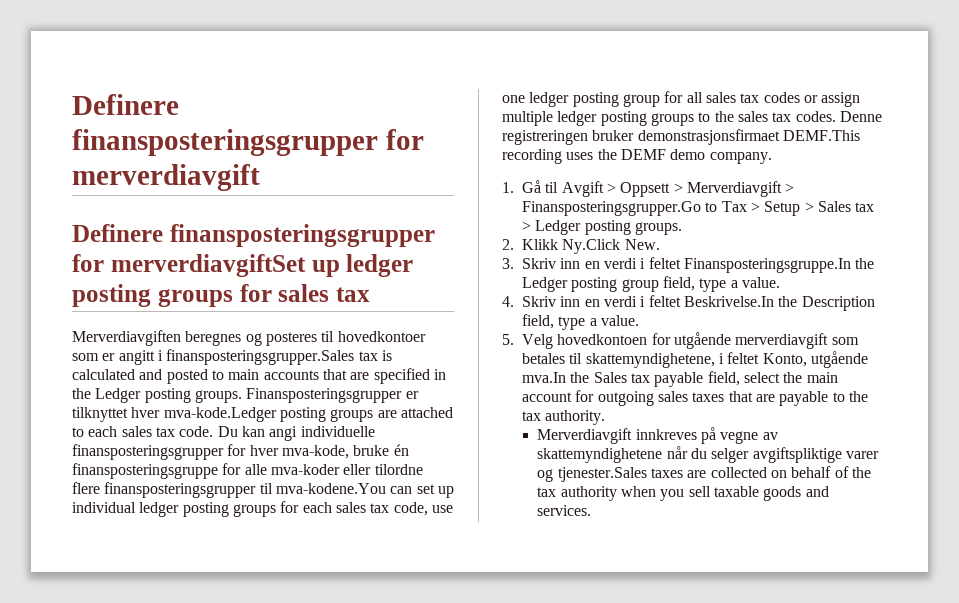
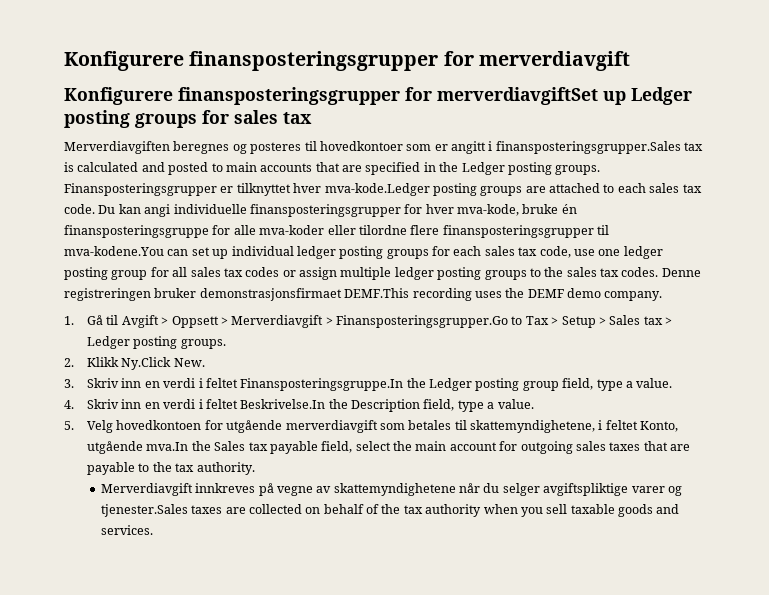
[72,94,179,115] Definere -> [64,51,184,71] Konfigurere
[72,224,163,242] Definere -> [64,87,173,105] Konfigurere
[346,254,414,277] ledger -> [631,87,692,105] Ledger

